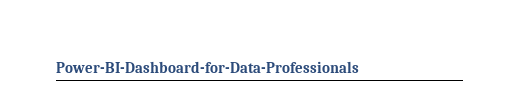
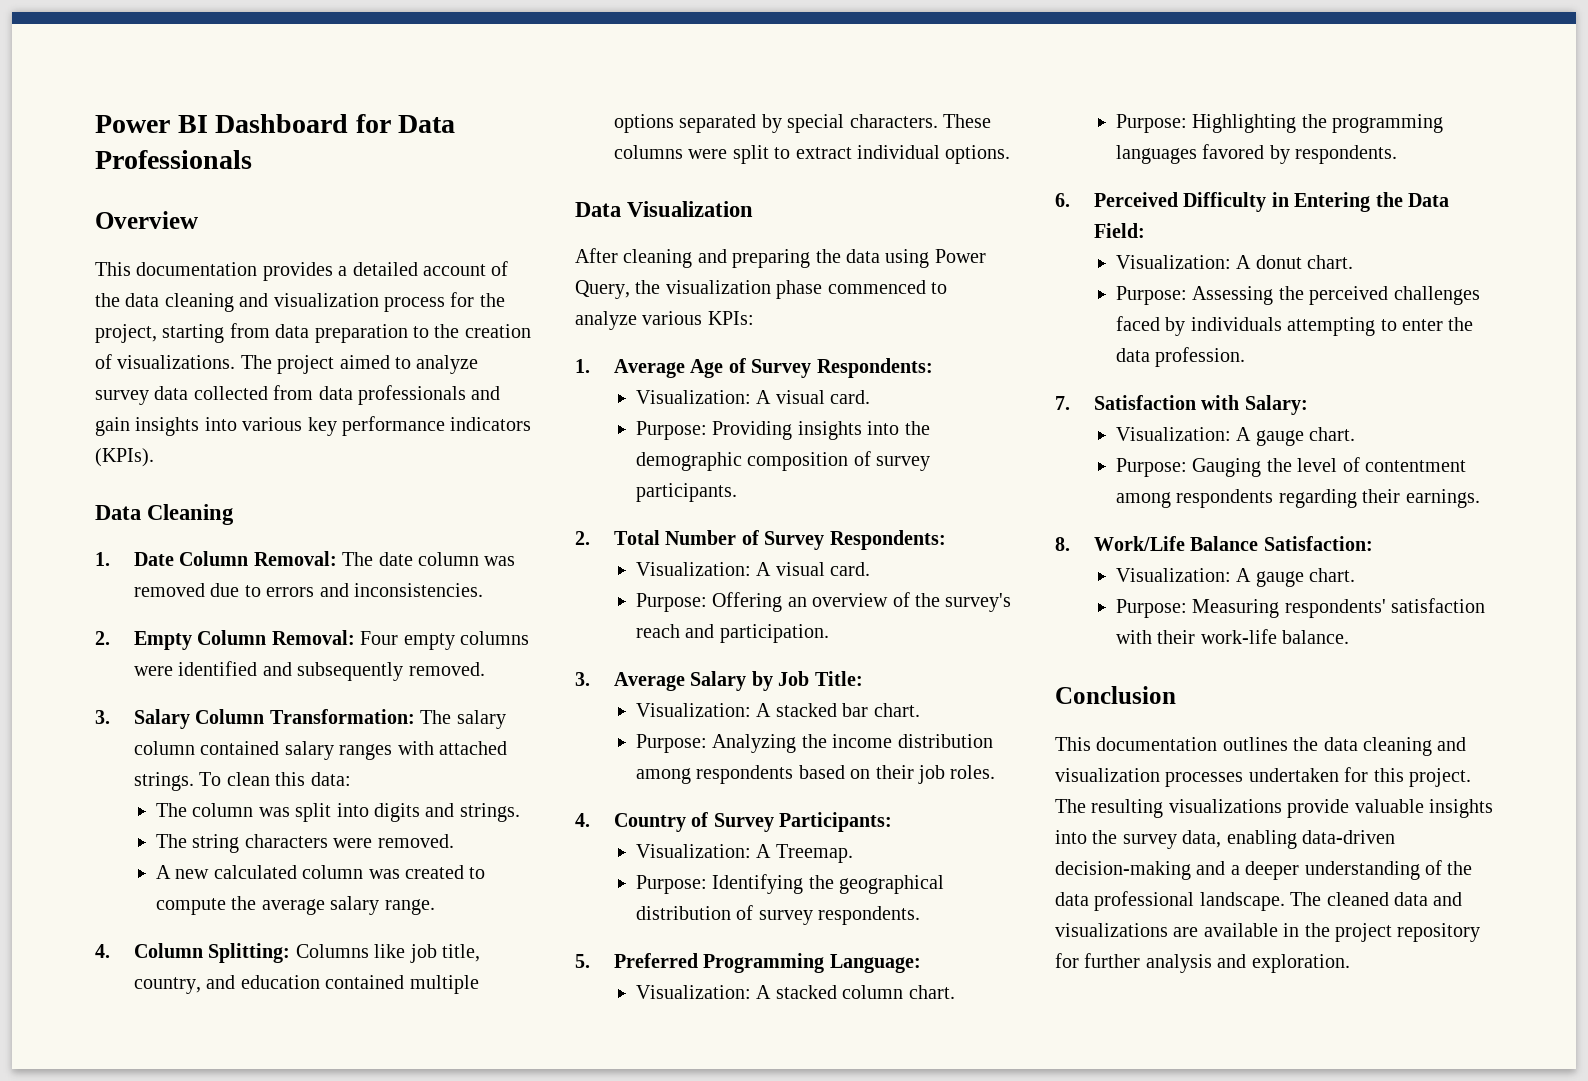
[56,61,359,73] Power-BI-Dashboard-for-Data-Professionals -> [95,114,456,133] [95,150,252,169] [95,211,198,229] [95,261,509,281] [95,292,505,312] [95,323,531,343] [95,354,479,374] [95,385,501,405] [95,416,532,436] [95,448,154,467] [95,504,235,525] [95,551,516,566] [134,583,484,597] [95,630,530,650] [134,661,485,681] [95,709,506,729] [134,741,508,760] [134,772,351,791] [156,803,520,822] [156,834,454,853] [156,865,486,879] [156,896,435,915] [95,943,481,963] [134,975,479,994] [614,114,992,133] [614,145,1011,164] [575,201,754,217] [575,248,986,268] [575,280,947,299] [575,311,754,330] [575,358,933,378] [636,390,871,404] [636,421,930,440] [636,451,931,471] [636,483,738,502] [575,530,946,550] [636,562,871,576] [636,592,1012,612] [636,624,829,643] [575,671,863,691] [636,703,920,717] [636,734,993,753] [636,765,996,784] [575,812,893,832] [636,844,853,863] [636,874,945,894] [636,905,921,925] [575,953,921,973] [636,985,955,999] [1116,114,1444,133] [1116,144,1398,164] [1055,192,1450,212] [1094,223,1146,238] [1116,255,1354,269] [1116,286,1480,305] [1116,316,1474,336] [1116,347,1246,367] [1055,395,1308,415] [1116,427,1356,446] [1116,457,1467,477] [1116,489,1480,508] [1055,536,1373,551] [1116,568,1356,587] [1116,598,1486,618] [1116,629,1350,644] [1055,686,1176,704] [1055,737,1467,756] [1055,767,1471,787] [1055,799,1493,818] [1055,830,1395,849] [1055,860,1473,880] [1055,891,1463,911] [1055,923,1481,942] [1055,953,1350,973] Power BI Dashboard for Data Professionals // Overview // This documentation provides a detailed account of the data cleaning and visualization process for the project, starting from data preparation to the creation of visualizations. The project aimed to analyze survey data collected from data professionals and gain insights into various key performance indicators (KPIs). // Data Cleaning // 1. Date Column Removal: The date column was removed due to errors and inconsistencies. // 2. Empty Column Removal: Four empty columns were identified and subsequently removed. // 3. Salary Column Transformation: The salary column contained salary ranges with attached strings. To clean this data: // The column was split into digits and strings. // The string characters were removed. // A new calculated column was created to compute the average salary range. // 4. Column Splitting: Columns like job title, country, and education contained multiple options separated by special characters. These columns were split to extract individual options. // Data Visualization // After cleaning and preparing the data using Power Query, the visualization phase commenced to analyze various KPIs: // 1. Average Age of Survey Respondents: // Visualization: A visual card. // Purpose: Providing insights into the demographic composition of survey participants. // 2. Total Number of Survey Respondents: // Visualization: A visual card. // Purpose: Offering an overview of the survey's reach and participation. // 3. Average Salary by Job Title: // Visualization: A stacked bar chart. // Purpose: Analyzing the income distribution among respondents based on their job roles. // 4. Country of Survey Participants: // Visualization: A Treemap. // Purpose: Identifying the geographical distribution of survey respondents. // 5. Preferred Programming Language: // Visualization: A stacked column chart. // Purpose: Highlighting the programming languages favored by respondents. // 6. Perceived Difficulty in Entering the Data Field: // Visualization: A donut chart. // Purpose: Assessing the perceived challenges faced by individuals attempting to enter the data profession. // 7. Satisfaction with Salary: // Visualization: A gauge chart. // Purpose: Gauging the level of contentment among respondents regarding their earnings. // 8. Work/Life Balance Satisfaction: // Visualization: A gauge chart. // Purpose: Measuring respondents' satisfaction with their work-life balance. // Conclusion // This documentation outlines the data cleaning and visualization processes undertaken for this project. The resulting visualizations provide valuable insights into the survey data, enabling data-driven decision-making and a deeper understanding of the data professional landscape. The cleaned data and visualizations are available in the project repository for further analysis and exploration.

